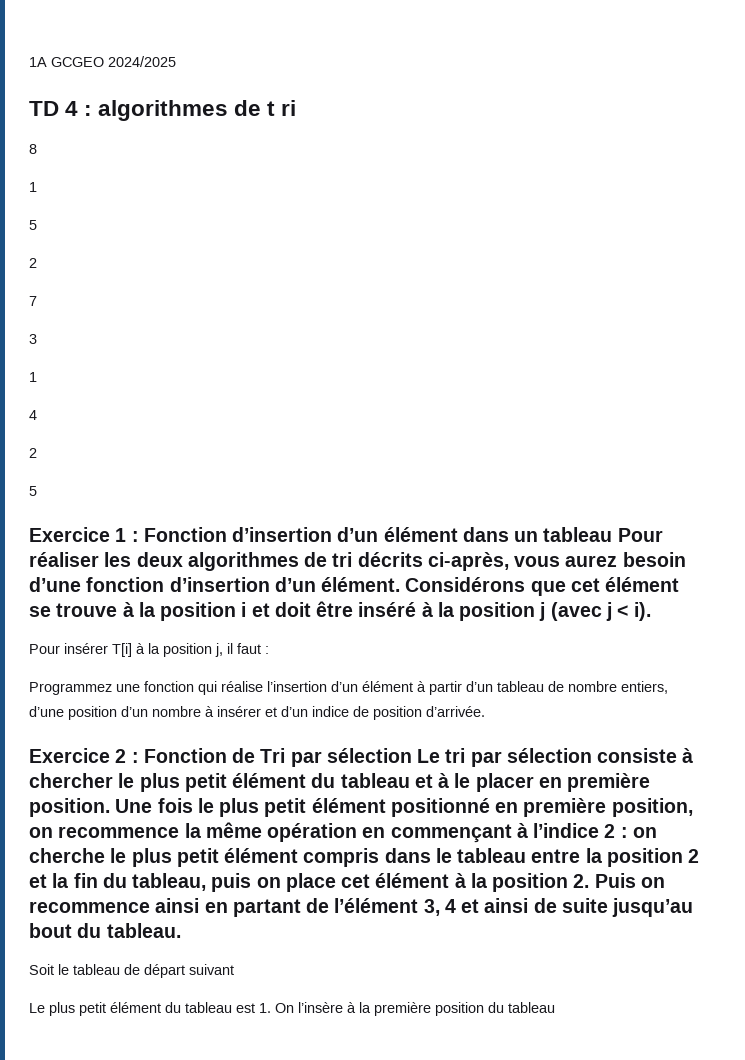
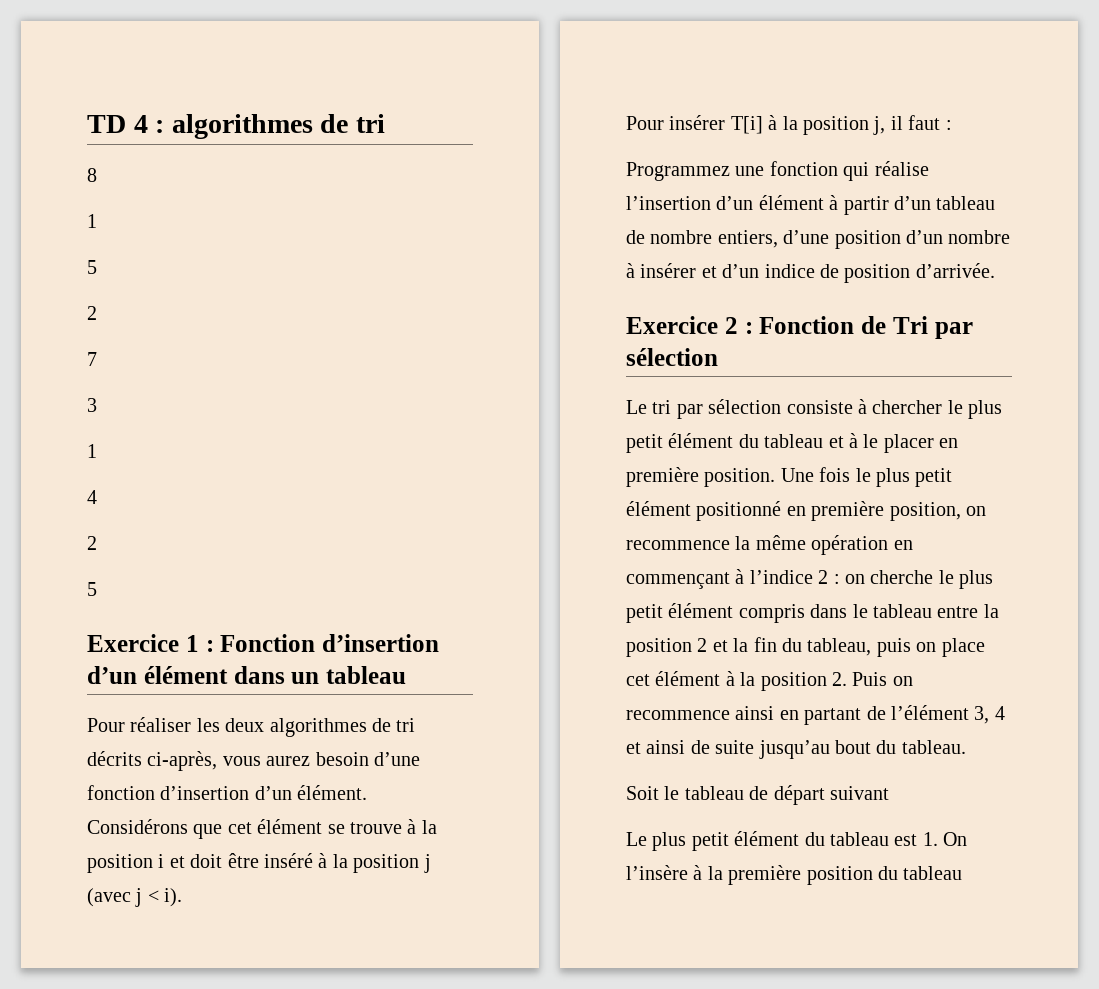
[29,56,176,67] 1A GCGEO 2024/2025 // -> (87, 124) none
[267,100,297,116] t ri -> [355,114,385,133] tri
(613, 534) none -> (406, 675) //
(412, 755) none -> (718, 357) //

